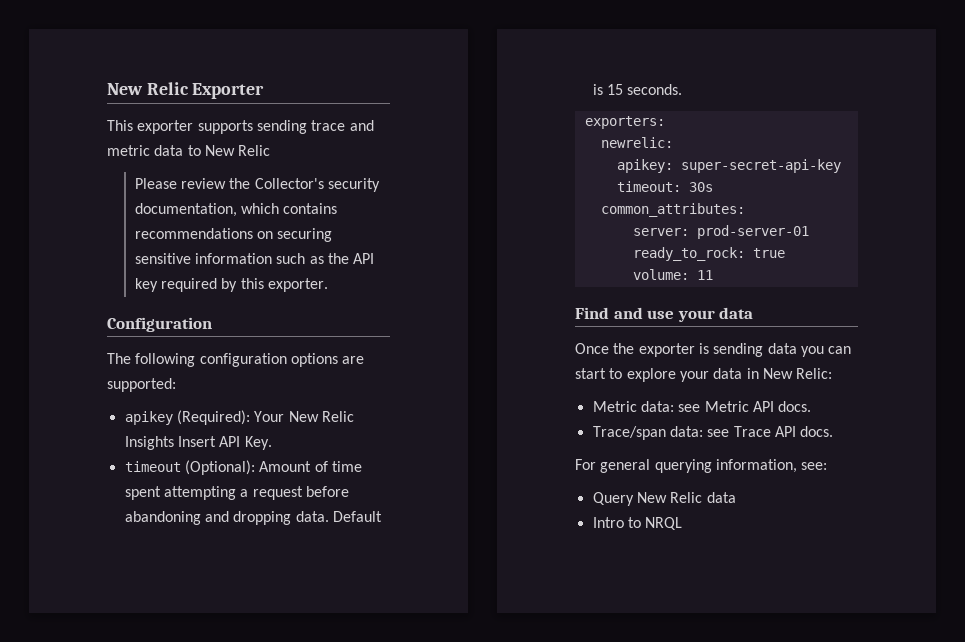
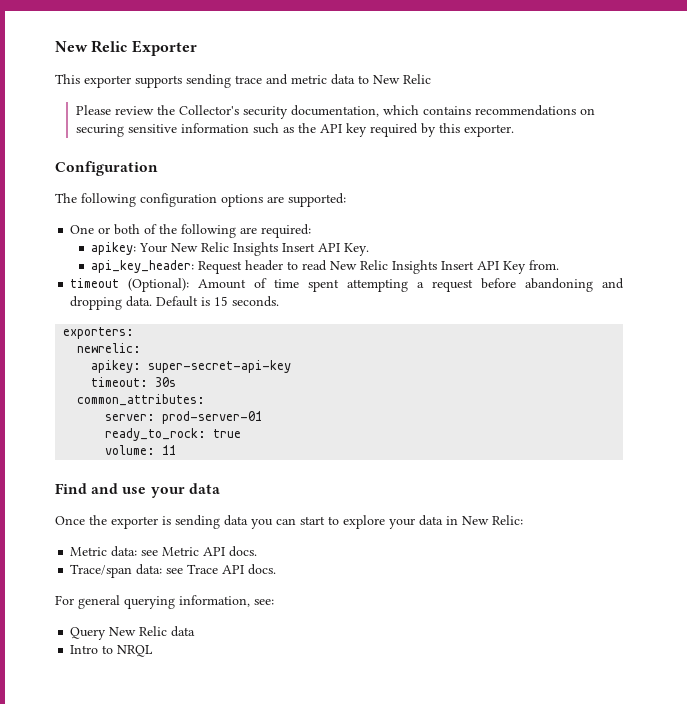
[124,410,250,425] apikey (Required): -> [70,224,312,238] [91,242,137,255] One or both of the following are required: // apikey:
(272, 443) none -> [91,260,560,274] // api_key_header: Request header to read New Relic Insights Insert API Key from.

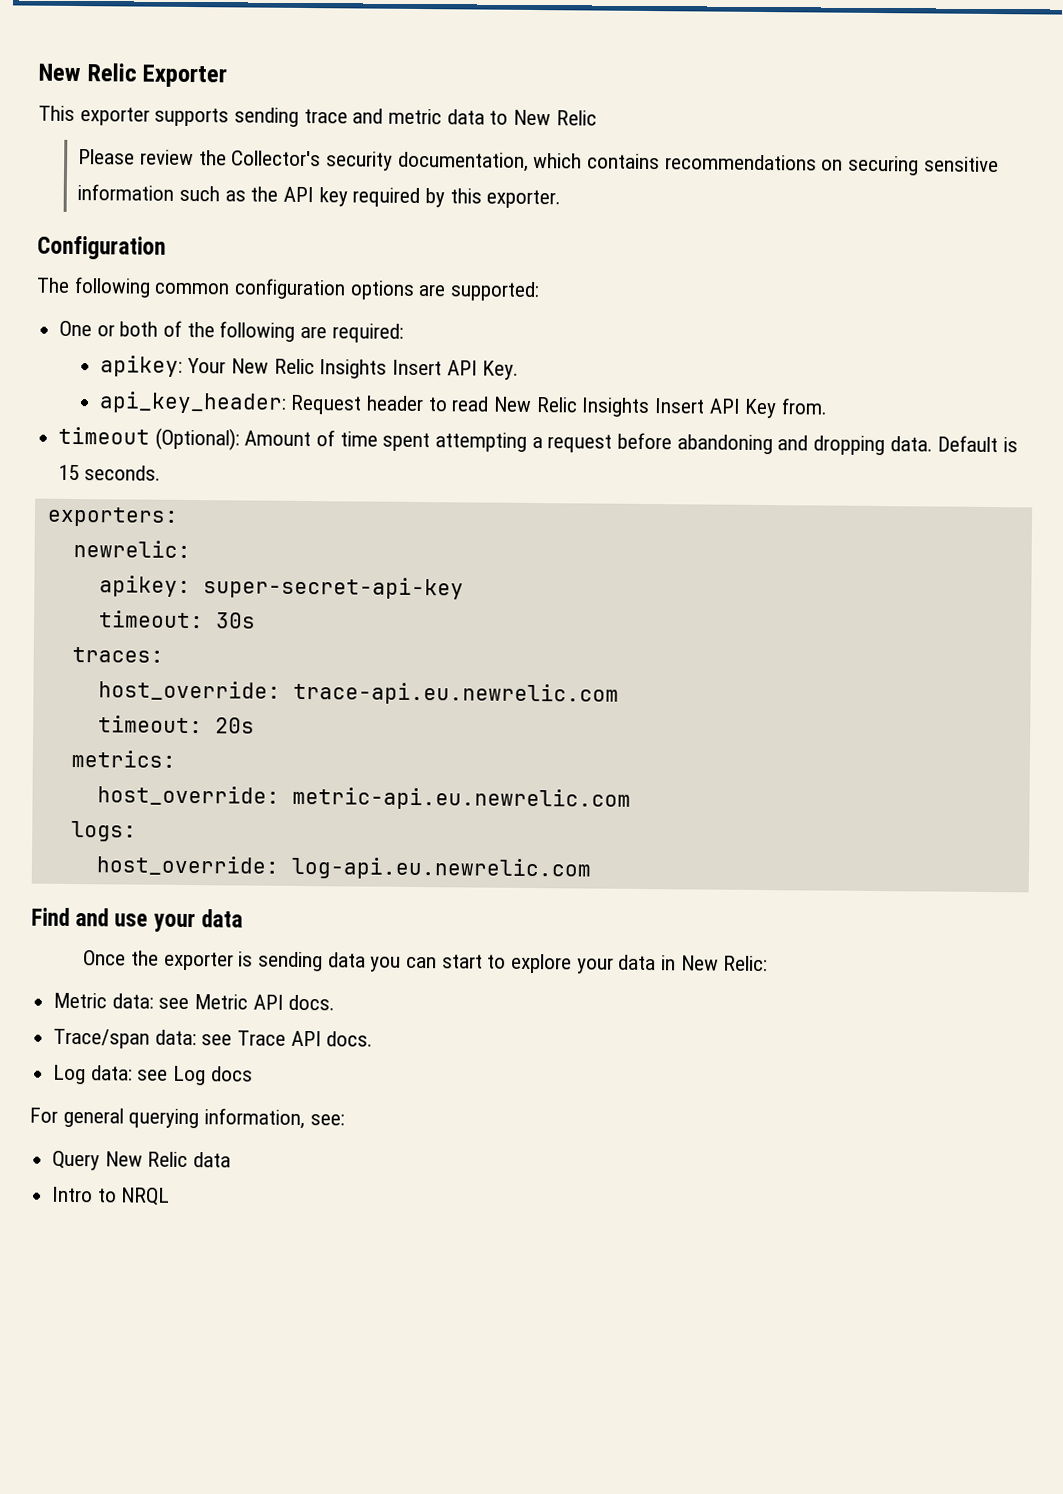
(136, 200) none -> [154,282,231,295] common
[77,394,206,406] [105,411,263,424] [105,428,242,441] [105,445,177,455] common_attributes: // server: prod-server-01 // ready_to_rock: true // volume: 11 -> [71,646,164,663] [97,680,619,706] [97,715,255,734] [70,749,176,768] [96,785,631,811] [70,820,137,842] [95,855,592,881] traces: // host_override: trace-api.eu.newrelic.com // timeout: 20s // metrics: // host_override: metric-api.eu.newrelic.com // logs: // host_override: log-api.eu.newrelic.com
(277, 569) none -> [53,1064,253,1086] // Log data: see Log docs

